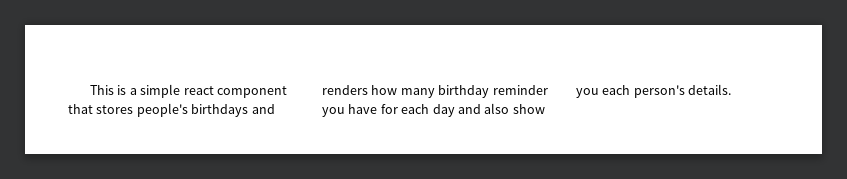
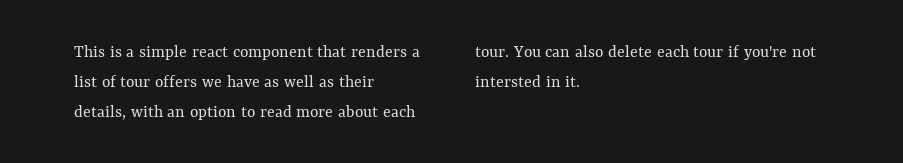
[96,103,275,117] [322,85,548,98] [322,103,545,117] [576,84,732,98] stores people's birthdays and renders how many birthday reminder you have for each day and also show you each person's details. -> [351,45,420,57] [74,75,374,87] [74,105,415,120] [475,45,816,60] [475,75,581,87] renders a list of tour offers we have as well as their details, with an option to read more about each tour. You can also delete each tour if you're not intersted in it.

